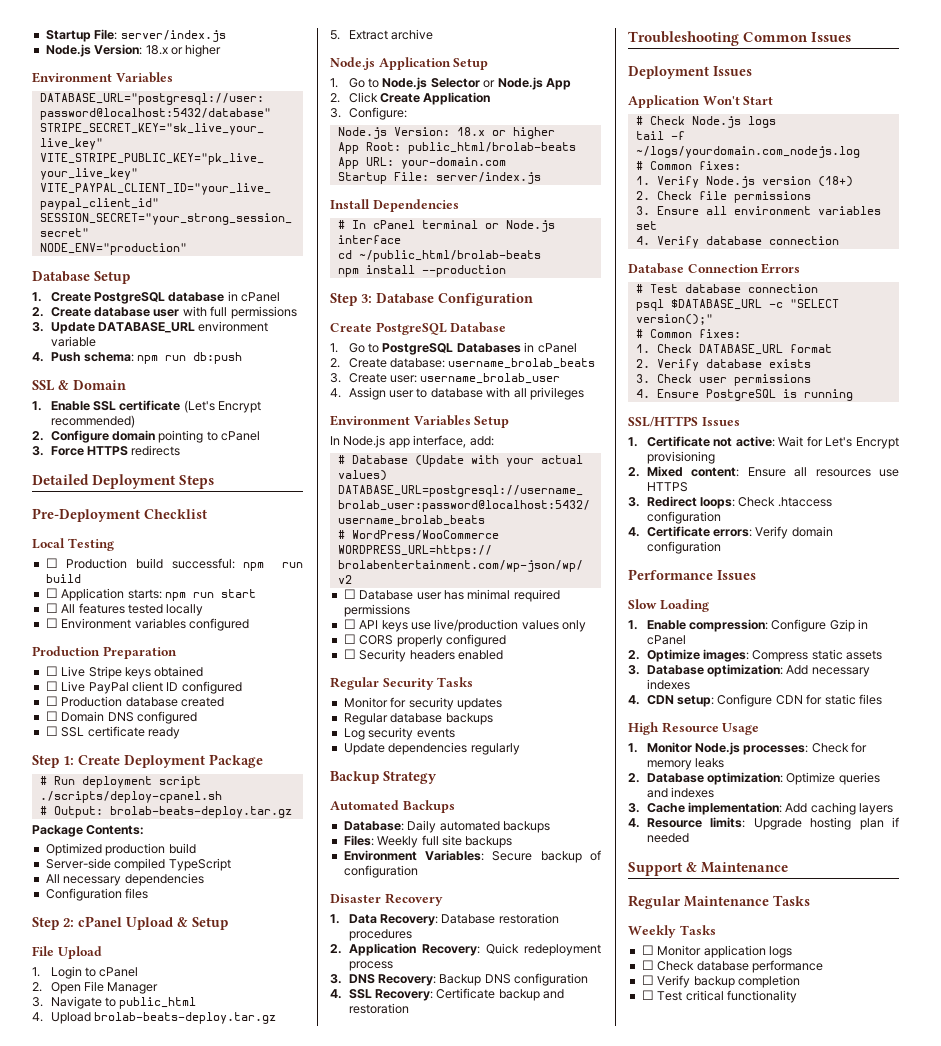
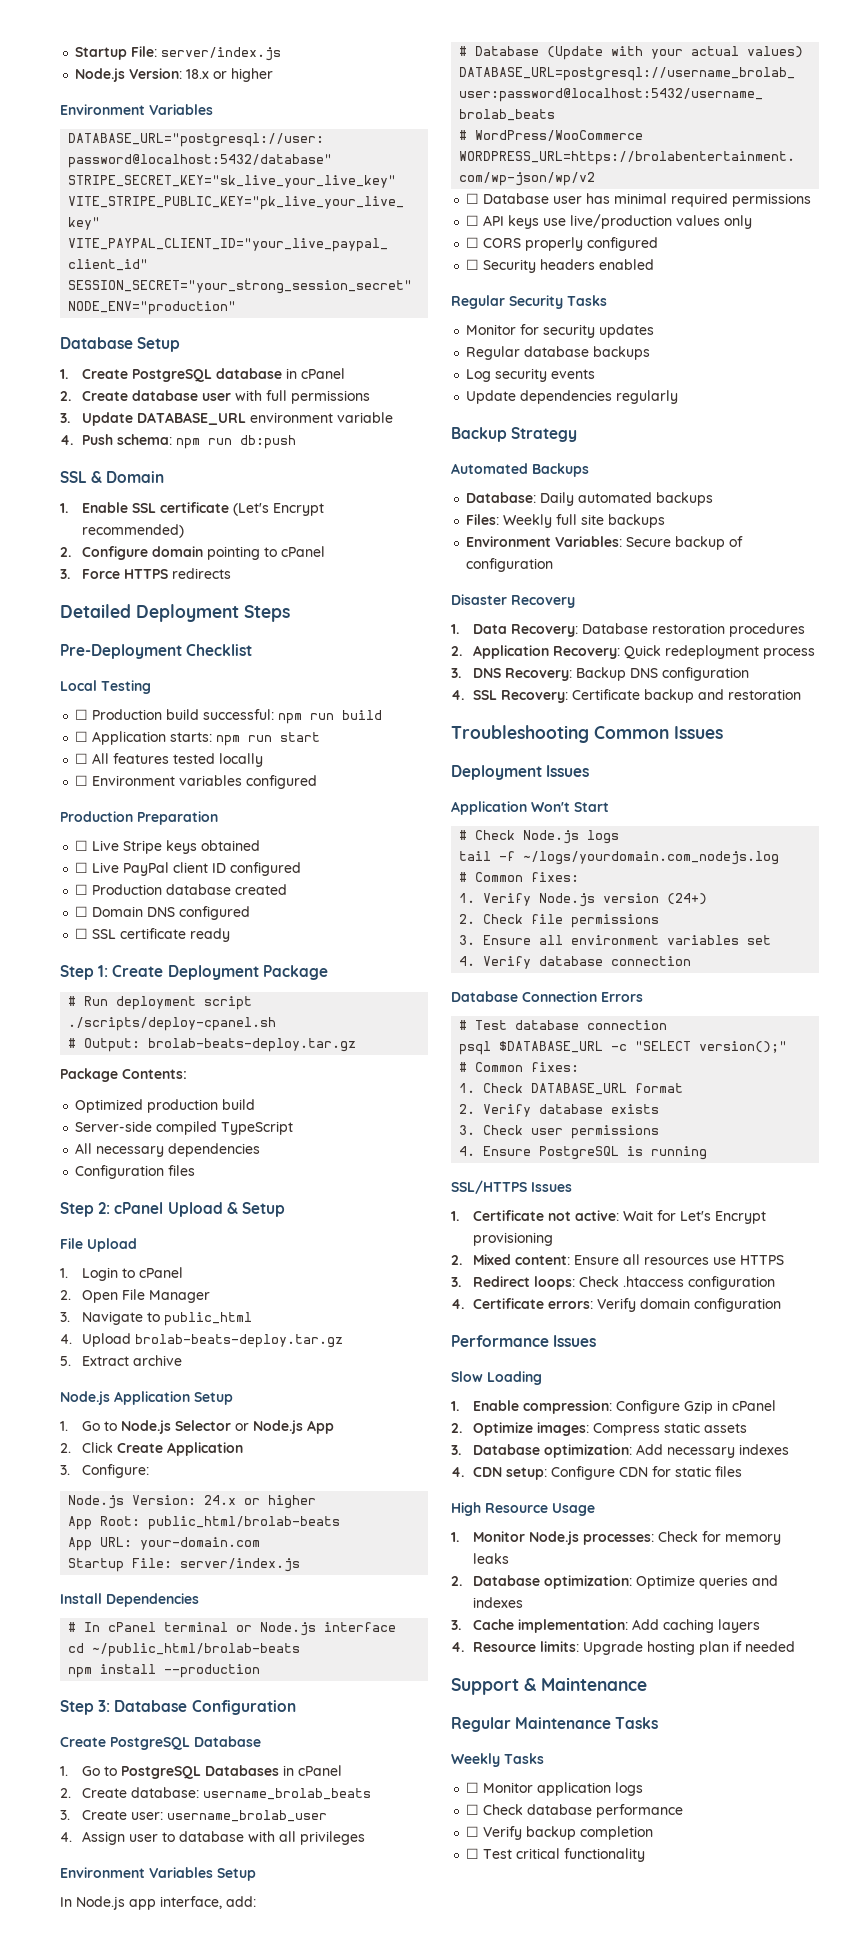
[456,127,485,136] 18.x -> [204,1495,237,1505] 24.x
[817,176,853,187] (18+) -> [667,893,708,905] (24+)

